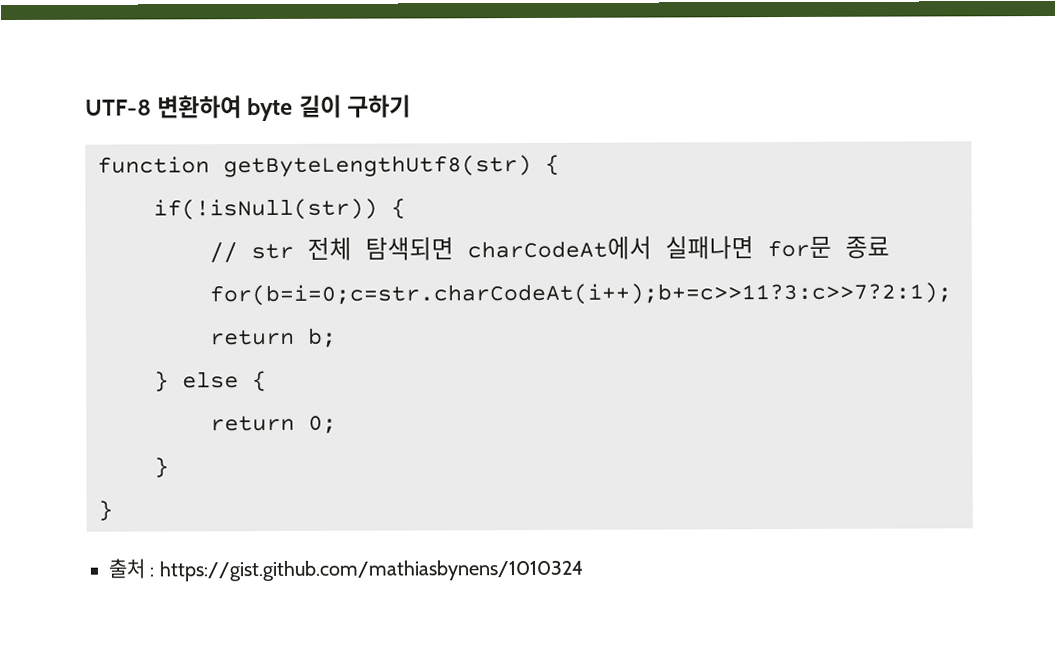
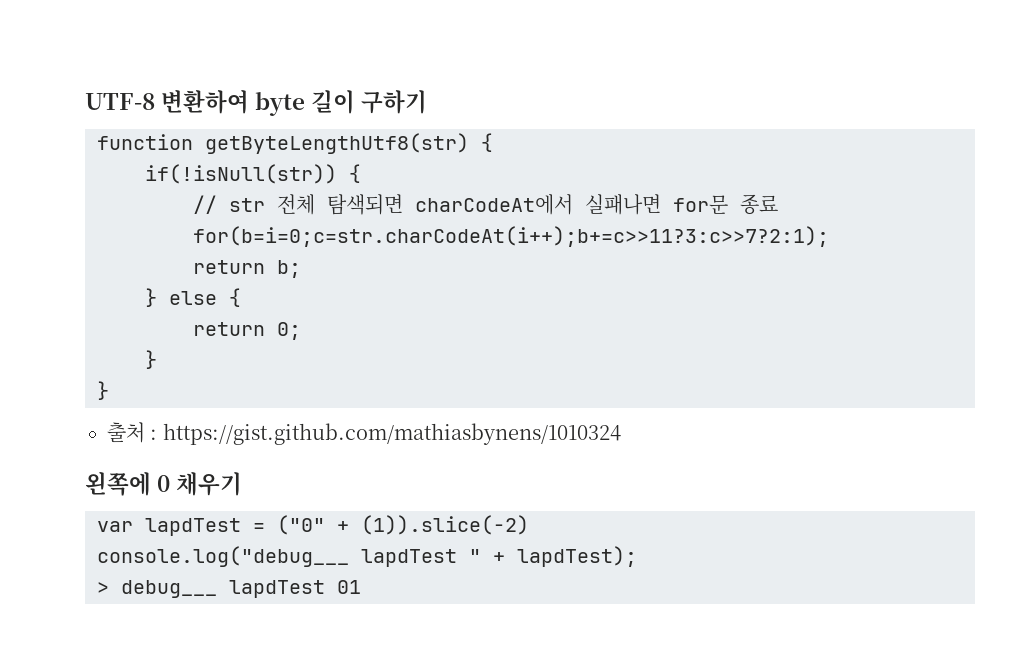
(583, 570) none -> [85,472,243,496] [97,515,529,536] [97,546,637,567] [97,580,361,598] // 왼쪽에 0 채우기 // var lapdTest = ("0" + (1)).slice(-2) // console.log("debug___ lapdTest " + lapdTest); // > debug___ lapdTest 01

